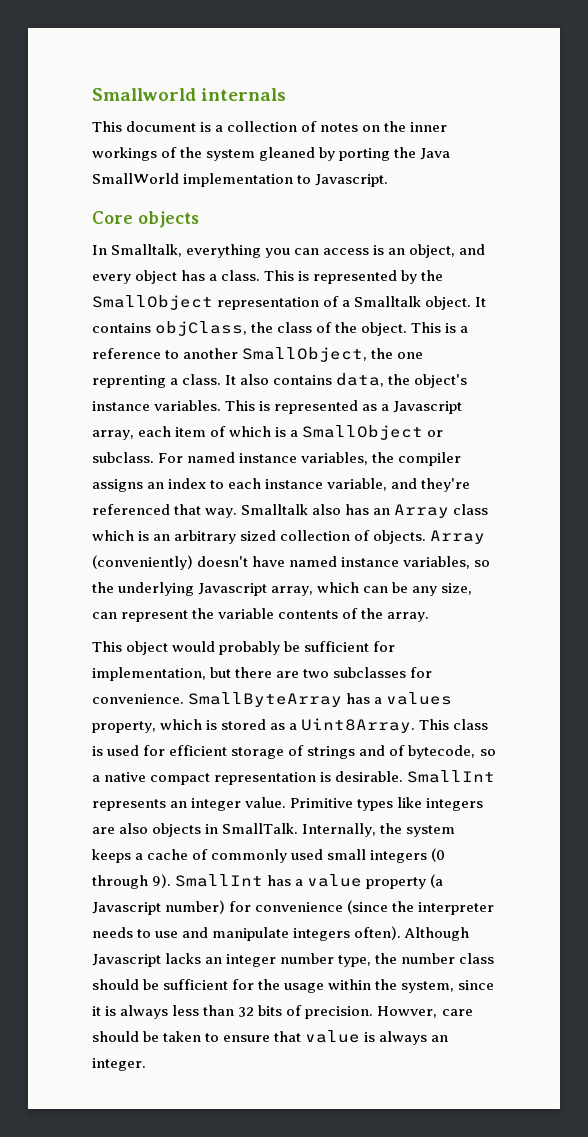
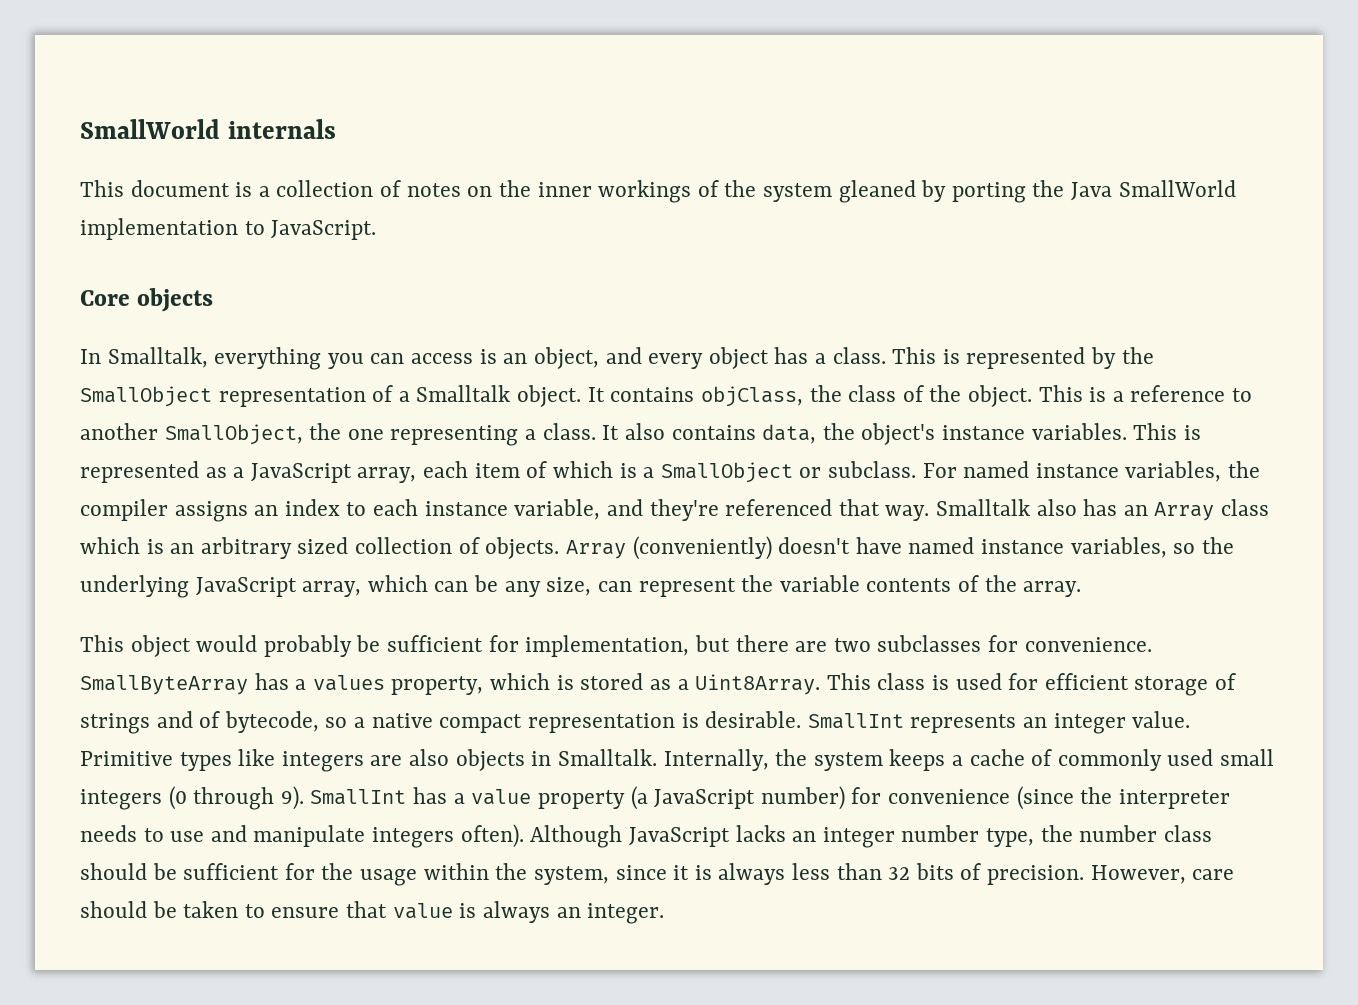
[92,88,196,101] Smallworld -> [80,119,220,139] SmallWorld
[315,174,389,187] Javascript. -> [271,220,377,240] JavaScript.
[92,375,166,388] reprenting -> [390,425,519,446] representing
[393,401,463,414] Javascript -> [250,463,352,483] JavaScript
[198,583,268,596] Javascript -> [195,577,297,597] JavaScript
[222,823,299,834] SmallTalk. -> [557,749,657,766] Smalltalk.
[92,902,161,915] Javascript -> [654,789,756,809] JavaScript
[92,954,161,967] Javascript -> [628,827,730,847] JavaScript
[377,1006,438,1018] Howver, -> [1090,865,1186,884] However,

